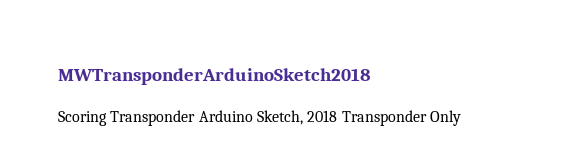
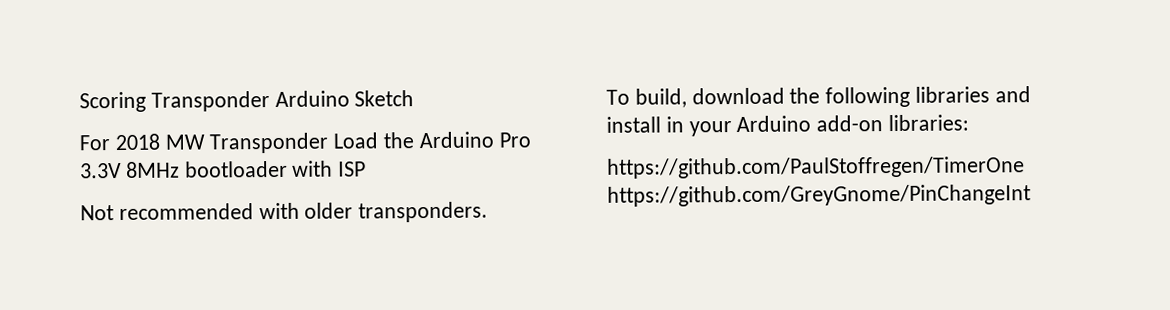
[58,68,371,85] MWTransponderArduinoSketch2018 // -> (79, 102) none
[256,110,461,126] Sketch, 2018 Transponder Only -> [354,90,415,107] [79,131,531,154] [80,160,367,179] [80,201,489,223] [606,86,1031,108] [606,114,970,137] [607,156,1025,179] [607,184,1031,207] Sketch // For 2018 MW Transponder Load the Arduino Pro 3.3V 8MHz bootloader with ISP // Not recommended with older transponders. // To build, download the following libraries and install in your Arduino add-on libraries: // https://github.com/PaulStoffregen/TimerOne https://github.com/GreyGnome/PinChangeInt

